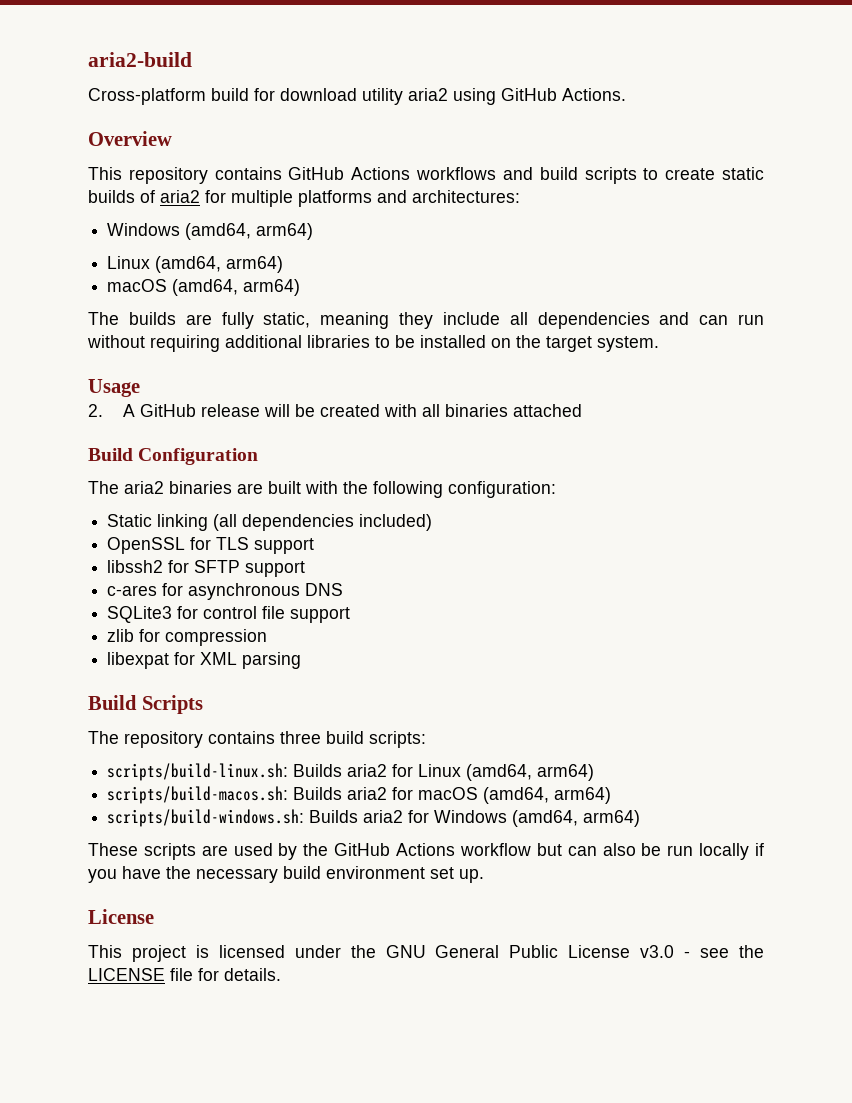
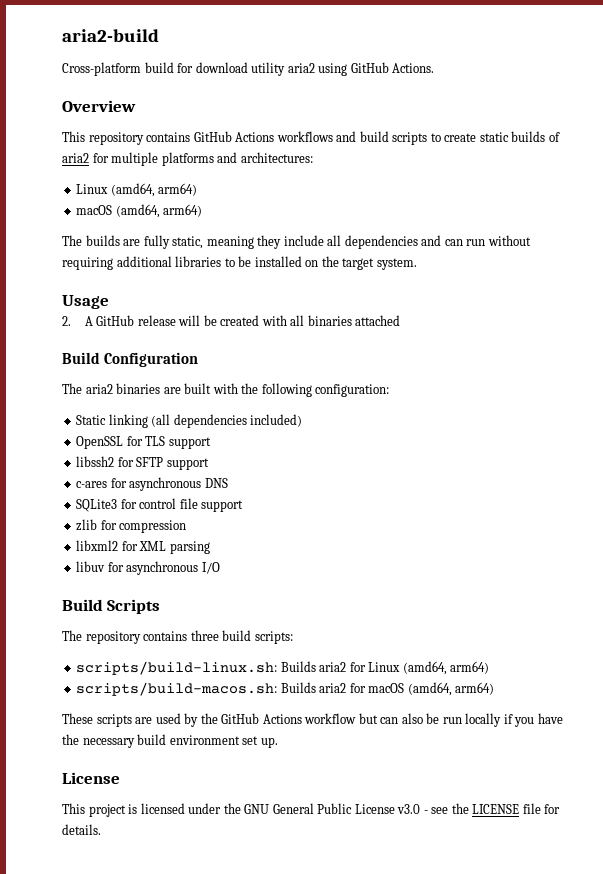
[107,223,314,240] // Windows (amd64, arm64) -> (313, 157) none
[107,652,170,669] libexpat -> [76,540,119,551] libxml2
(302, 660) none -> [76,561,220,575] // libuv for asynchronous I/O
[107,809,641,827] // scripts/build-windows.sh: Builds aria2 for Windows (amd64, arm64) -> (495, 688) none

